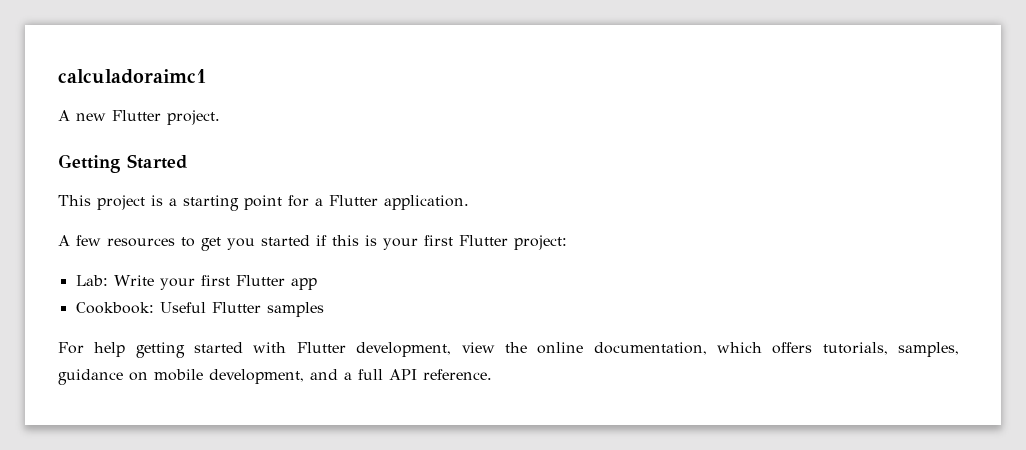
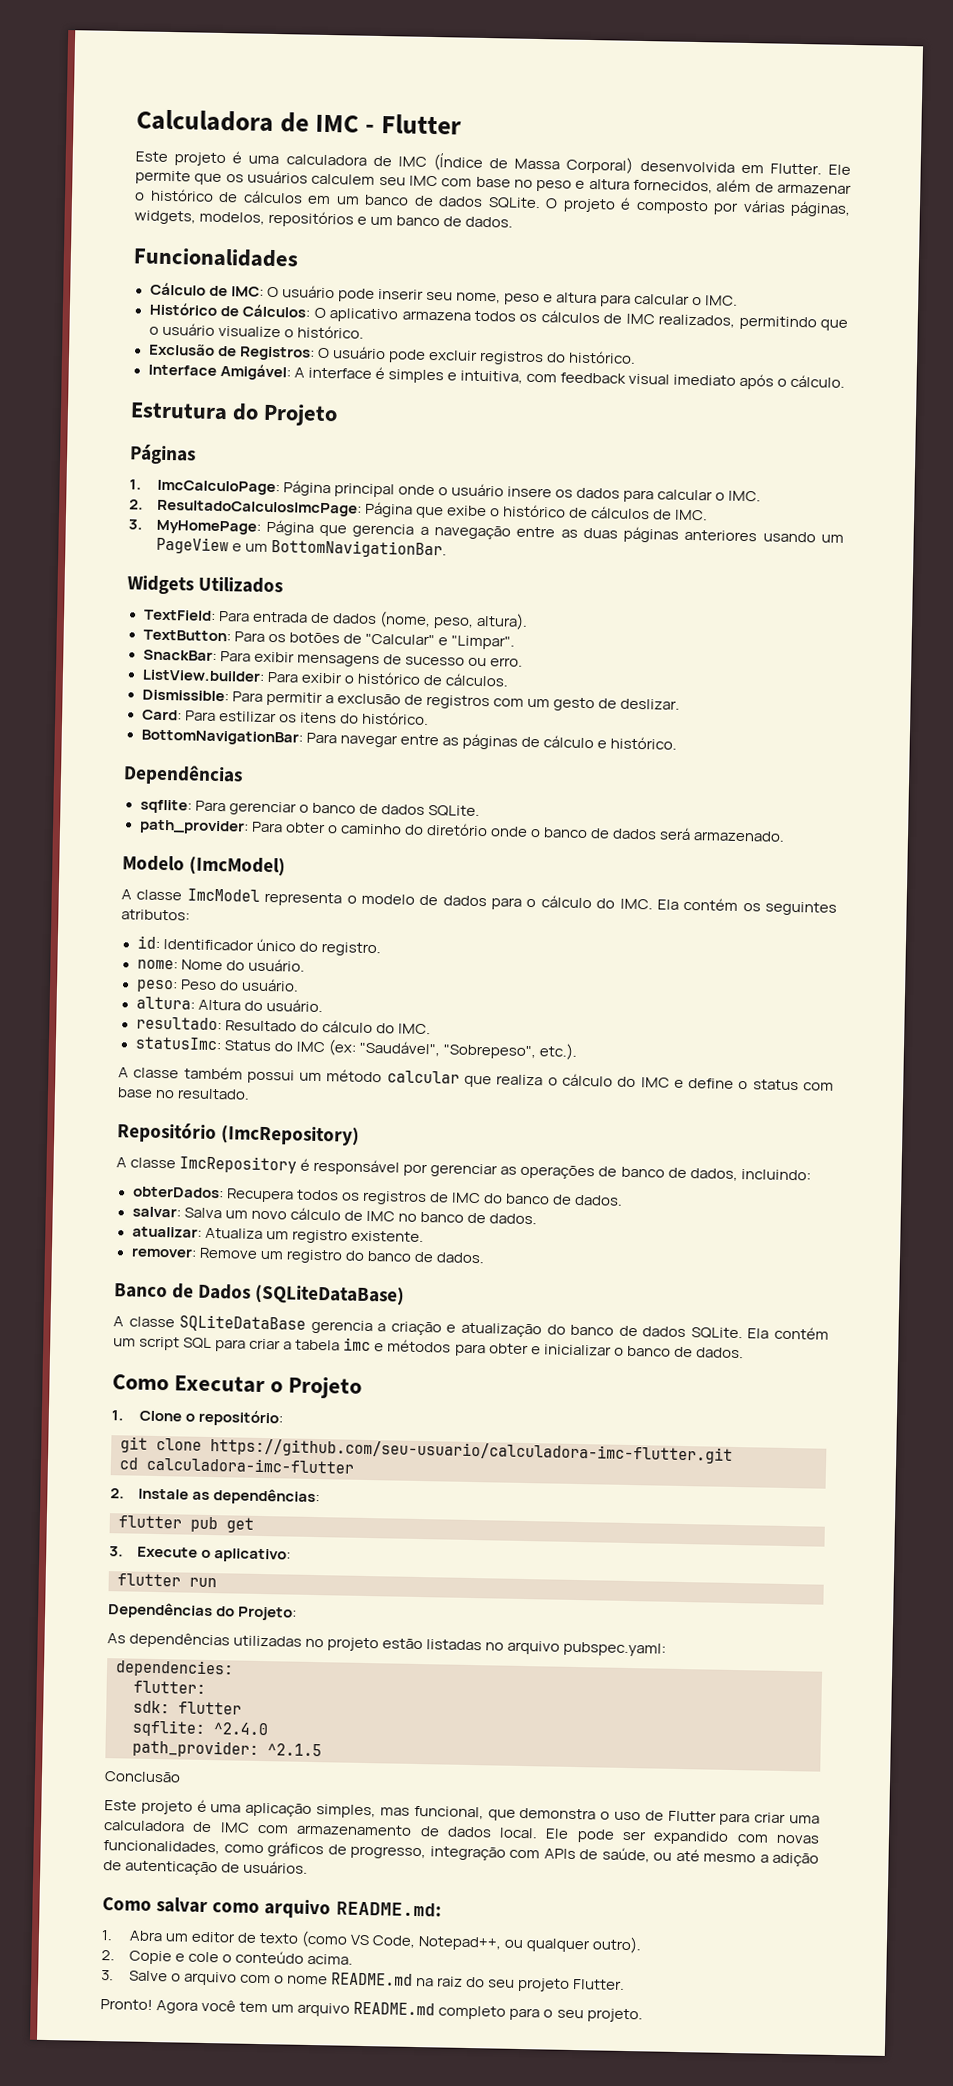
[58,69,207,84] [58,110,220,125] [58,154,188,173] [58,195,469,211] [58,235,567,251] [75,275,317,290] [75,302,324,317] [58,342,960,358] [58,369,492,385] calculadoraimc1 // A new Flutter project. // Getting Started // This project is a starting point for a Flutter application. // A few resources to get you started if this is your first Flutter project: // Lab: Write your first Flutter app // Cookbook: Useful Flutter samples // For help getting started with Flutter development, view the online documentation, which offers tutorials, samples, guidance on mobile development, and a full API reference. -> [136,109,463,135] [135,151,851,175] [135,170,852,194] [134,188,851,217] [134,210,514,228] [133,247,299,268] [149,282,739,307] [148,302,848,331] [148,322,364,339] [148,343,636,366] [147,363,846,390] [130,402,339,427] [129,444,196,465] [129,479,762,503] [129,499,709,521] [128,519,845,543] [155,536,447,559] [127,575,284,595] [142,609,528,630] [142,629,515,650] [142,649,523,668] [141,669,509,687] [141,689,681,712] [141,709,429,726] [140,729,677,750] [123,764,243,786] [139,799,480,818] [138,819,786,842] [122,855,287,877] [121,888,837,916] [121,909,190,921] [136,935,381,957] [136,958,305,972] [135,978,299,993] [135,996,323,1013] [135,1016,431,1035] [134,1036,578,1060] [118,1066,834,1091] [117,1087,251,1100] [117,1122,361,1146] [116,1155,811,1181] [132,1186,624,1206] [131,1206,538,1225] [131,1226,424,1244] [130,1247,485,1264] [114,1283,406,1306] [113,1314,829,1340] [113,1336,744,1359] [112,1374,363,1399] [111,1409,283,1427] [120,1436,733,1464] [119,1456,355,1474] [110,1488,320,1506] [118,1515,254,1533] [109,1546,291,1563] [117,1573,217,1588] [108,1602,298,1621] [107,1632,667,1657] [115,1659,234,1678] [133,1680,206,1694] [133,1700,242,1715] [132,1719,269,1737] [132,1739,322,1758] [104,1771,181,1783] [104,1799,820,1826] [103,1820,819,1845] [103,1840,819,1867] [103,1860,309,1876] [102,1897,442,1919] [101,1930,643,1954] [101,1950,353,1965] [101,1970,626,1992] [100,1999,643,2023] Calculadora de IMC - Flutter // Este projeto é uma calculadora de IMC (Índice de Massa Corporal) desenvolvida em Flutter. Ele permite que os usuários calculem seu IMC com base no peso e altura fornecidos, além de armazenar o histórico de cálculos em um banco de dados SQLite. O projeto é composto por várias páginas, widgets, modelos, repositórios e um banco de dados. // Funcionalidades // Cálculo de IMC: O usuário pode inserir seu nome, peso e altura para calcular o IMC. // Histórico de Cálculos: O aplicativo armazena todos os cálculos de IMC realizados, permitindo que o usuário visualize o histórico. // Exclusão de Registros: O usuário pode excluir registros do histórico. // Interface Amigável: A interface é simples e intuitiva, com feedback visual imediato após o cálculo. // Estrutura do Projeto // Páginas // 1. ImcCalculoPage: Página principal onde o usuário insere os dados para calcular o IMC. // 2. ResultadoCalculosImcPage: Página que exibe o histórico de cálculos de IMC. // 3. MyHomePage: Página que gerencia a navegação entre as duas páginas anteriores usando um PageView e um BottomNavigationBar. // Widgets Utilizados // TextField: Para entrada de dados (nome, peso, altura). // TextButton: Para os botões de "Calcular" e "Limpar". // SnackBar: Para exibir mensagens de sucesso ou erro. // ListView.builder: Para exibir o histórico de cálculos. // Dismissible: Para permitir a exclusão de registros com um gesto de deslizar. // Card: Para estilizar os itens do histórico. // BottomNavigationBar: Para navegar entre as páginas de cálculo e histórico. // Dependências // sqflite: Para gerenciar o banco de dados SQLite. // path_provider: Para obter o caminho do diretório onde o banco de dados será armazenado. // Modelo (ImcModel) // A classe ImcModel representa o modelo de dados para o cálculo do IMC. Ela contém os seguintes atributos: // id: Identificador único do registro. // nome: Nome do usuário. // peso: Peso do usuário. // altura: Altura do usuário. // resultado: Resultado do cálculo do IMC. // statusImc: Status do IMC (ex: "Saudável", "Sobrepeso", etc.). // A classe também possui um método calcular que realiza o cálculo do IMC e define o status com base no resultado. // Repositório (ImcRepository) // A classe ImcRepository é responsável por gerenciar as operações de banco de dados, incluindo: // obterDados: Recupera todos os registros de IMC do banco de dados. // salvar: Salva um novo cálculo de IMC no banco de dados. // atualizar: Atualiza um registro existente. // remover: Remove um registro do banco de dados. // Banco de Dados (SQLiteDataBase) // A classe SQLiteDataBase gerencia a criação e atualização do banco de dados SQLite. Ela contém um script SQL para criar a tabela imc e métodos para obter e inicializar o banco de dados. // Como Executar o Projeto // 1. Clone o repositório: // git clone https://github.com/seu-usuario/calculadora-imc-flutter.git // cd calculadora-imc-flutter // 2. Instale as dependências: // flutter pub get // 3. Execute o aplicativo: // flutter run // Dependências do Projeto: // As dependências utilizadas no projeto estão listadas no arquivo pubspec.yaml: // dependencies: // flutter: // sdk: flutter // sqflite: ^2.4.0 // path_provider: ^2.1.5 // Conclusão // Este projeto é uma aplicação simples, mas funcional, que demonstra o uso de Flutter para criar uma calculadora de IMC com armazenamento de dados local. Ele pode ser expandido com novas funcionalidades, como gráficos de progresso, integração com APIs de saúde, ou até mesmo a adição de autenticação de usuários. // Como salvar como arquivo README.md: // 1. Abra um editor de texto (como VS Code, Notepad++, ou qualquer outro). // 2. Copie e cole o conteúdo acima. // 3. Salve o arquivo com o nome README.md na raiz do seu projeto Flutter. // Pronto! Agora você tem um arquivo README.md completo para o seu projeto.

